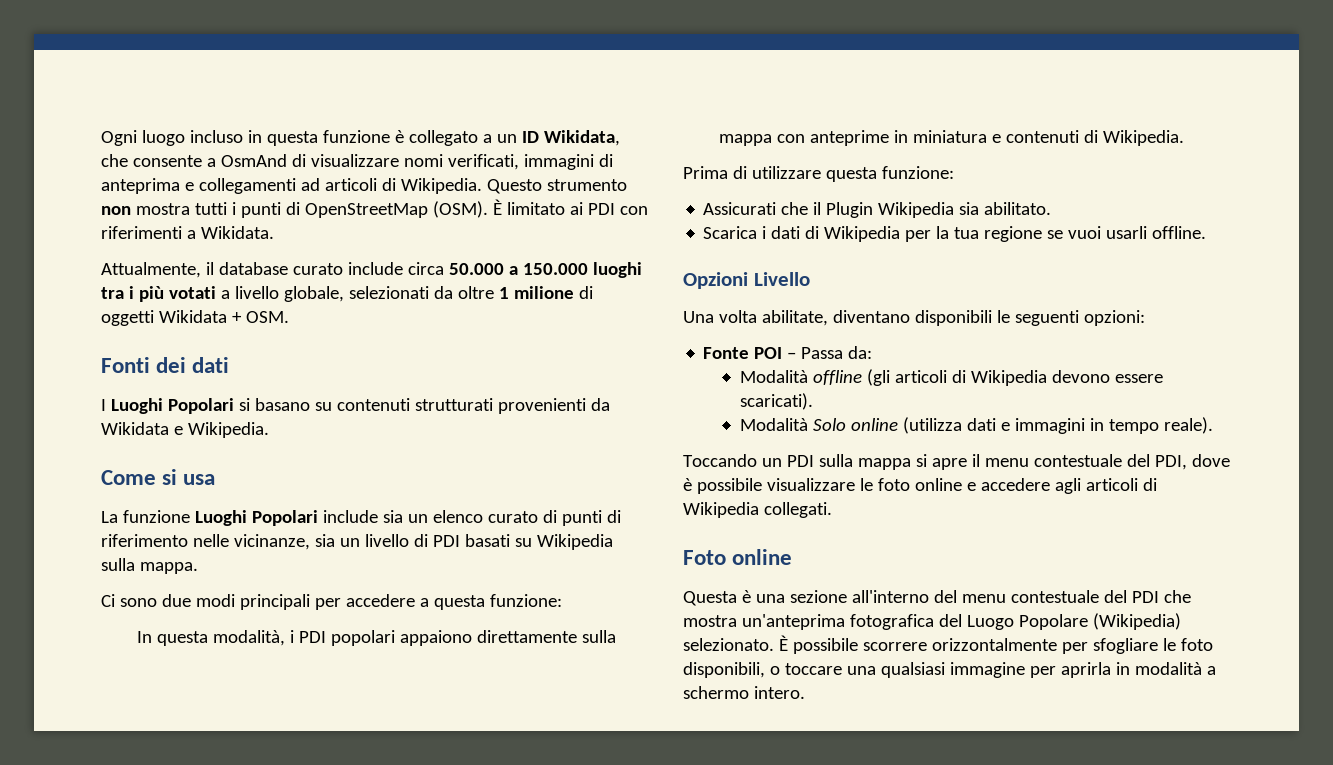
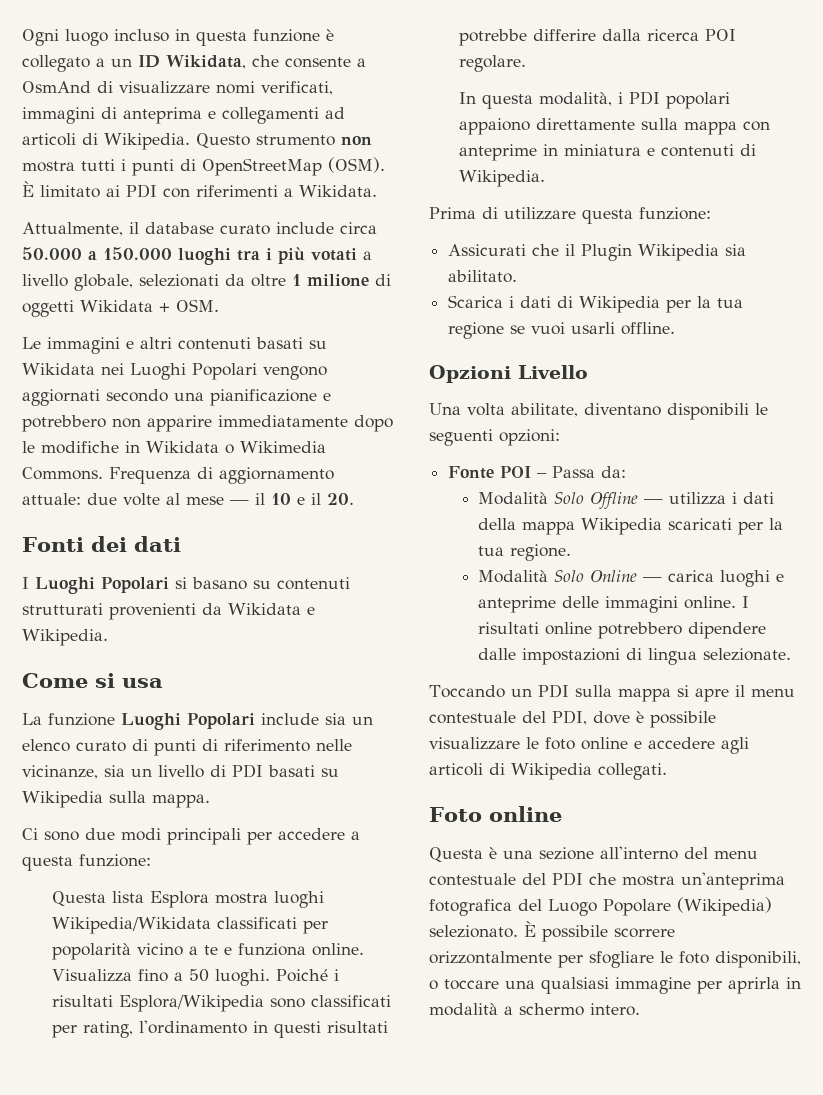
(289, 317) none -> [22,337,327,354] [22,363,327,380] [22,389,331,406] [22,415,393,432] [22,441,326,454] [22,467,334,484] [22,493,354,506] // Le immagini e altri contenuti basati su Wikidata nei Luoghi Popolari vengono aggiornati secondo una pianificazione e potrebbero non apparire immediatamente dopo le modifiche in Wikidata o Wikimedia Commons. Frequenza di aggiornamento attuale: due volte al mese — il 10 e il 20.
(562, 600) none -> [52,891,325,908] [52,917,329,934] [52,943,365,960] [52,969,340,986] [52,995,392,1012] [52,1020,389,1038] [459,29,737,46] [459,55,527,72] // Questa lista Esplora mostra luoghi Wikipedia/Wikidata classificati per popolarità vicino a te e funziona online. Visualizza fino a 50 luoghi. Poiché i risultati Esplora/Wikipedia sono classificati per rating, l'ordinamento in questi risultati potrebbe differire dalla ricerca POI regolare.
[812,369,1163,386] [739,393,813,410] [739,417,1213,434] offline (gli articoli di Wikipedia devono essere scaricati). // Modalità Solo online (utilizza dati e immagini in tempo reale). -> [554,492,775,509] [478,518,784,535] [478,544,572,561] [478,570,785,587] [478,596,750,613] [478,622,767,639] [478,648,792,665] Solo Offline — utilizza i dati della mappa Wikipedia scaricati per la tua regione. // Modalità Solo Online — carica luoghi e anteprime delle immagini online. I risultati online potrebbero dipendere dalle impostazioni di lingua selezionate.

